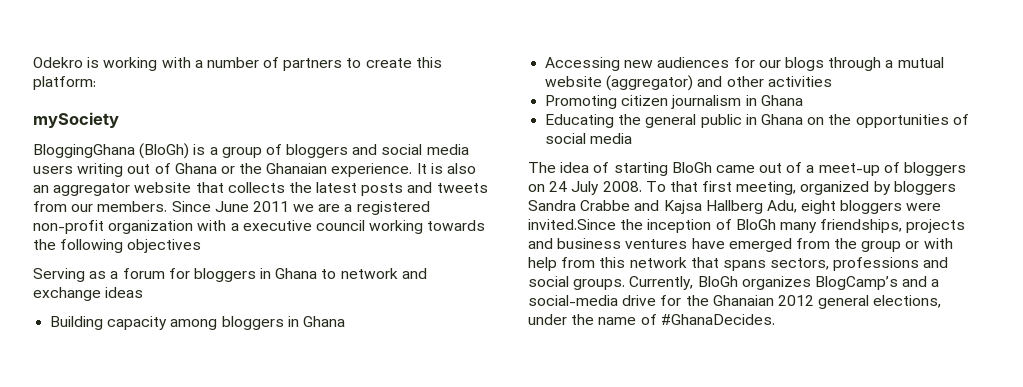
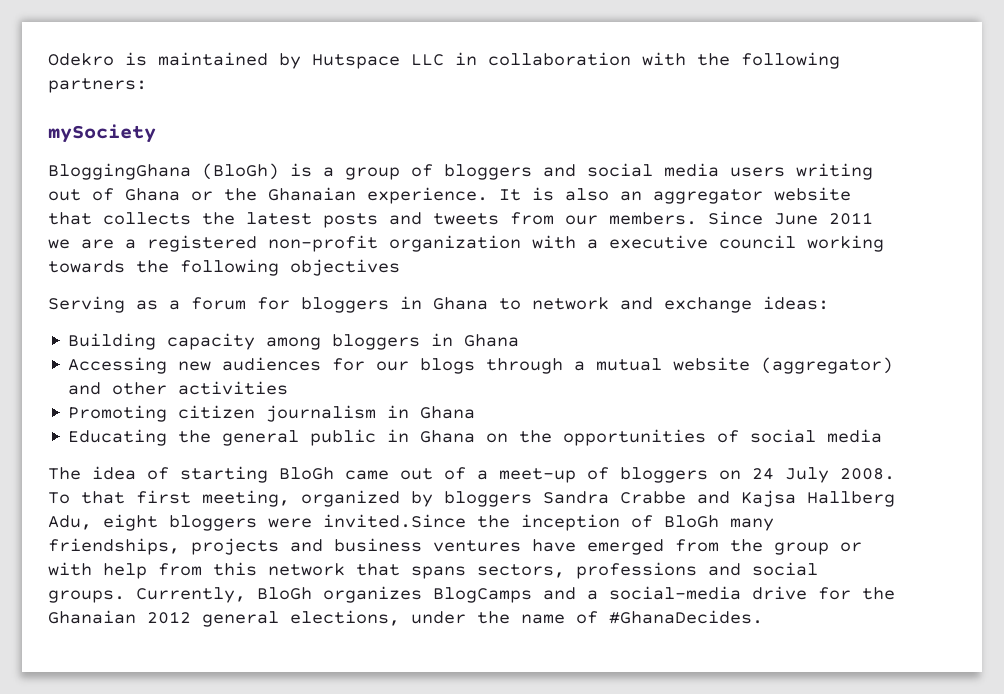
[103,57,442,71] [33,76,96,90] working with a number of partners to create this platform: -> [158,52,840,69] [48,78,147,93] maintained by Hutspace LLC in collaboration with the following partners:
[105,287,144,298] ideas -> [763,296,829,310] ideas:
[814,276,898,290] BlogCamp’s -> [433,587,532,603] BlogCamps

